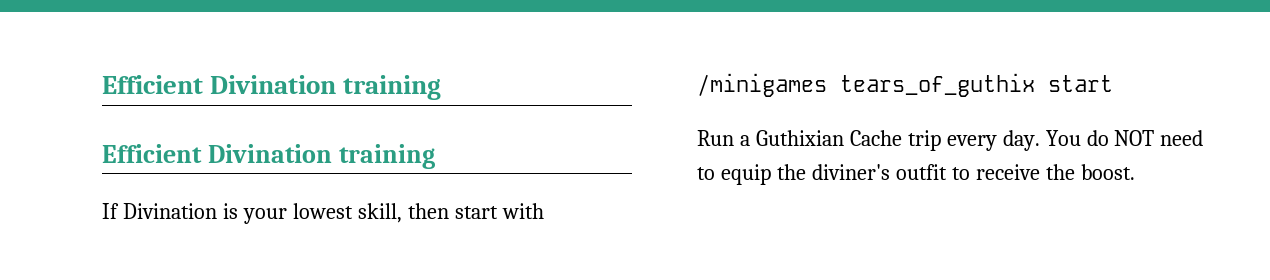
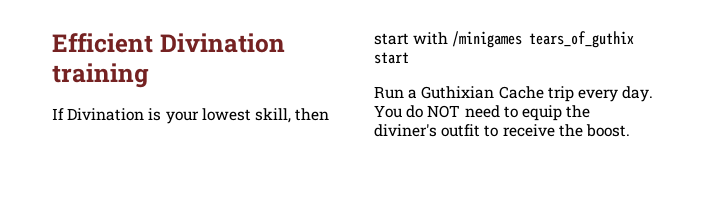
[102,75,442,100] [102,144,435,169] Efficient Divination training // Efficient Divination training -> [52,33,285,53] [52,63,149,88] Efficient Divination training

